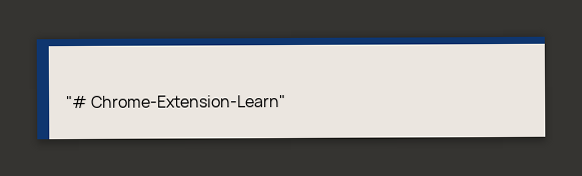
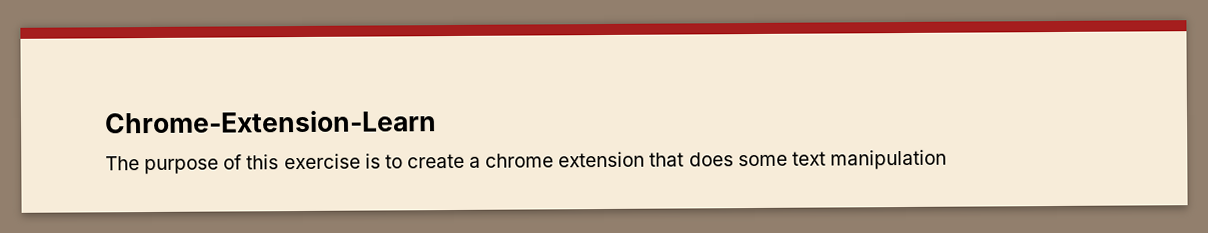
[66,95,287,109] "# Chrome-Extension-Learn" -> [104,110,437,134] [105,149,947,175] Chrome-Extension-Learn // The purpose of this exercise is to create a chrome extension that does some text manipulation

